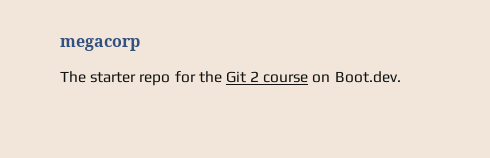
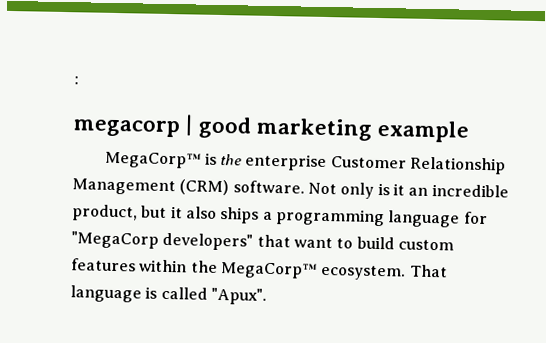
(60, 44) none -> [74,76,79,85] : //
[60,71,401,86] // The starter repo for the Git 2 course on Boot.dev. -> [185,114,470,143] [104,151,507,175] [72,178,509,199] [72,204,488,228] [71,231,454,251] [71,258,448,281] [70,285,267,305] | good marketing example // MegaCorp™ is the enterprise Customer Relationship Management (CRM) software. Not only is it an incredible product, but it also ships a programming language for "MegaCorp developers" that want to build custom features within the MegaCorp™ ecosystem. That language is called "Apux".

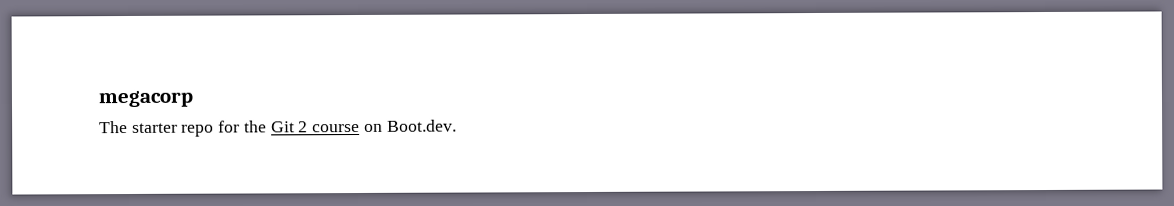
[74,76,79,85] [73,114,470,143] [104,151,507,175] [72,178,509,199] [72,204,488,228] [71,231,454,251] [71,258,448,281] [70,285,267,305] : // megacorp | good marketing example // MegaCorp™ is the enterprise Customer Relationship Management (CRM) software. Not only is it an incredible product, but it also ships a programming language for "MegaCorp developers" that want to build custom features within the MegaCorp™ ecosystem. That language is called "Apux". -> [98,90,194,108] [99,119,457,137] megacorp // The starter repo for the Git 2 course on Boot.dev.

